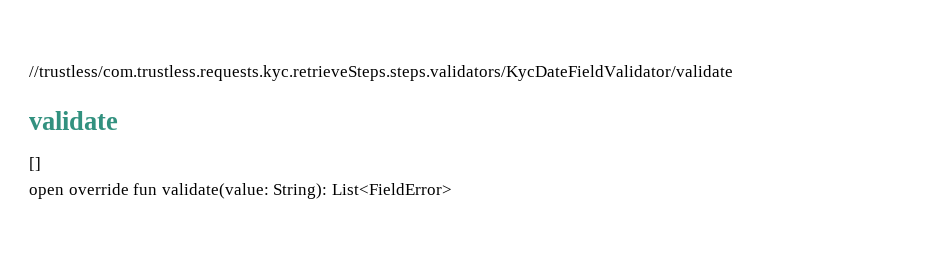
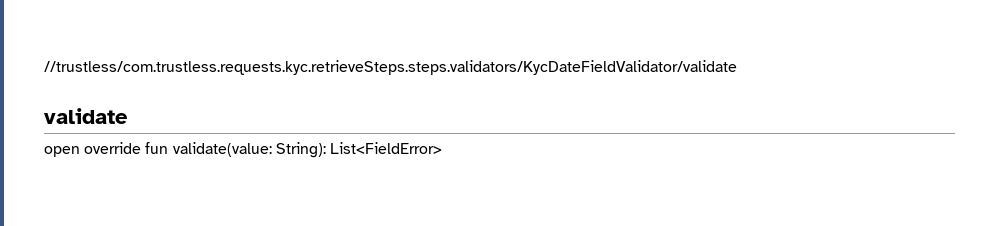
[29,157,41,171] // [] -> (128, 116) none

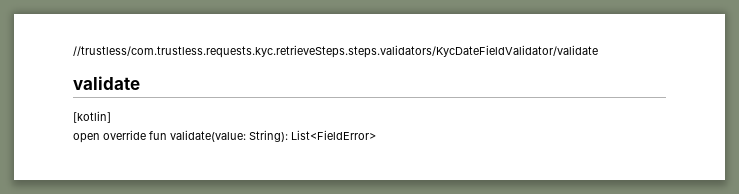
(128, 116) none -> [73,111,111,123] // [kotlin]

